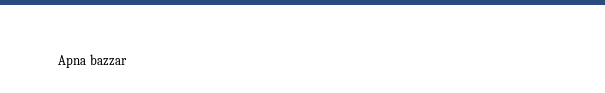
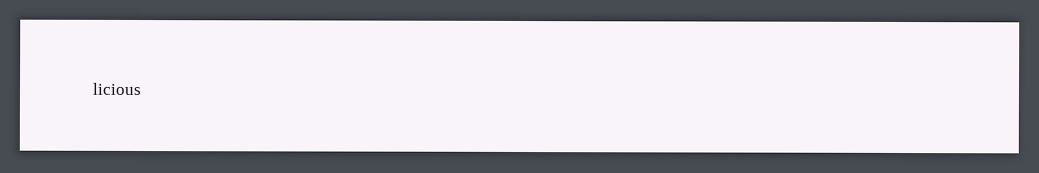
[58,54,127,68] Apna bazzar -> [92,82,142,96] licious

